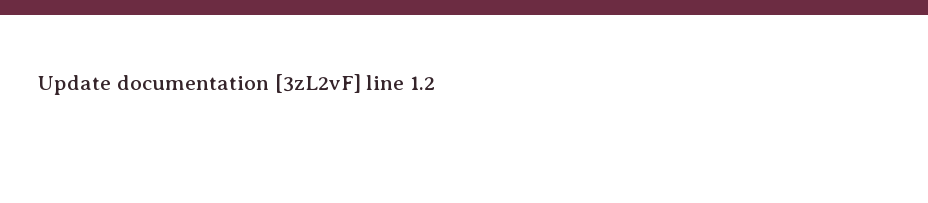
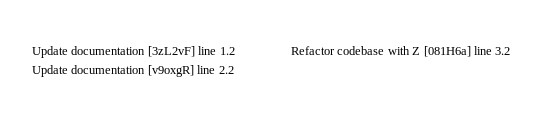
(436, 83) none -> [32,65,234,77] [291,46,511,57] Update documentation [v9oxgR] line 2.2 Refactor codebase with Z [081H6a] line 3.2

